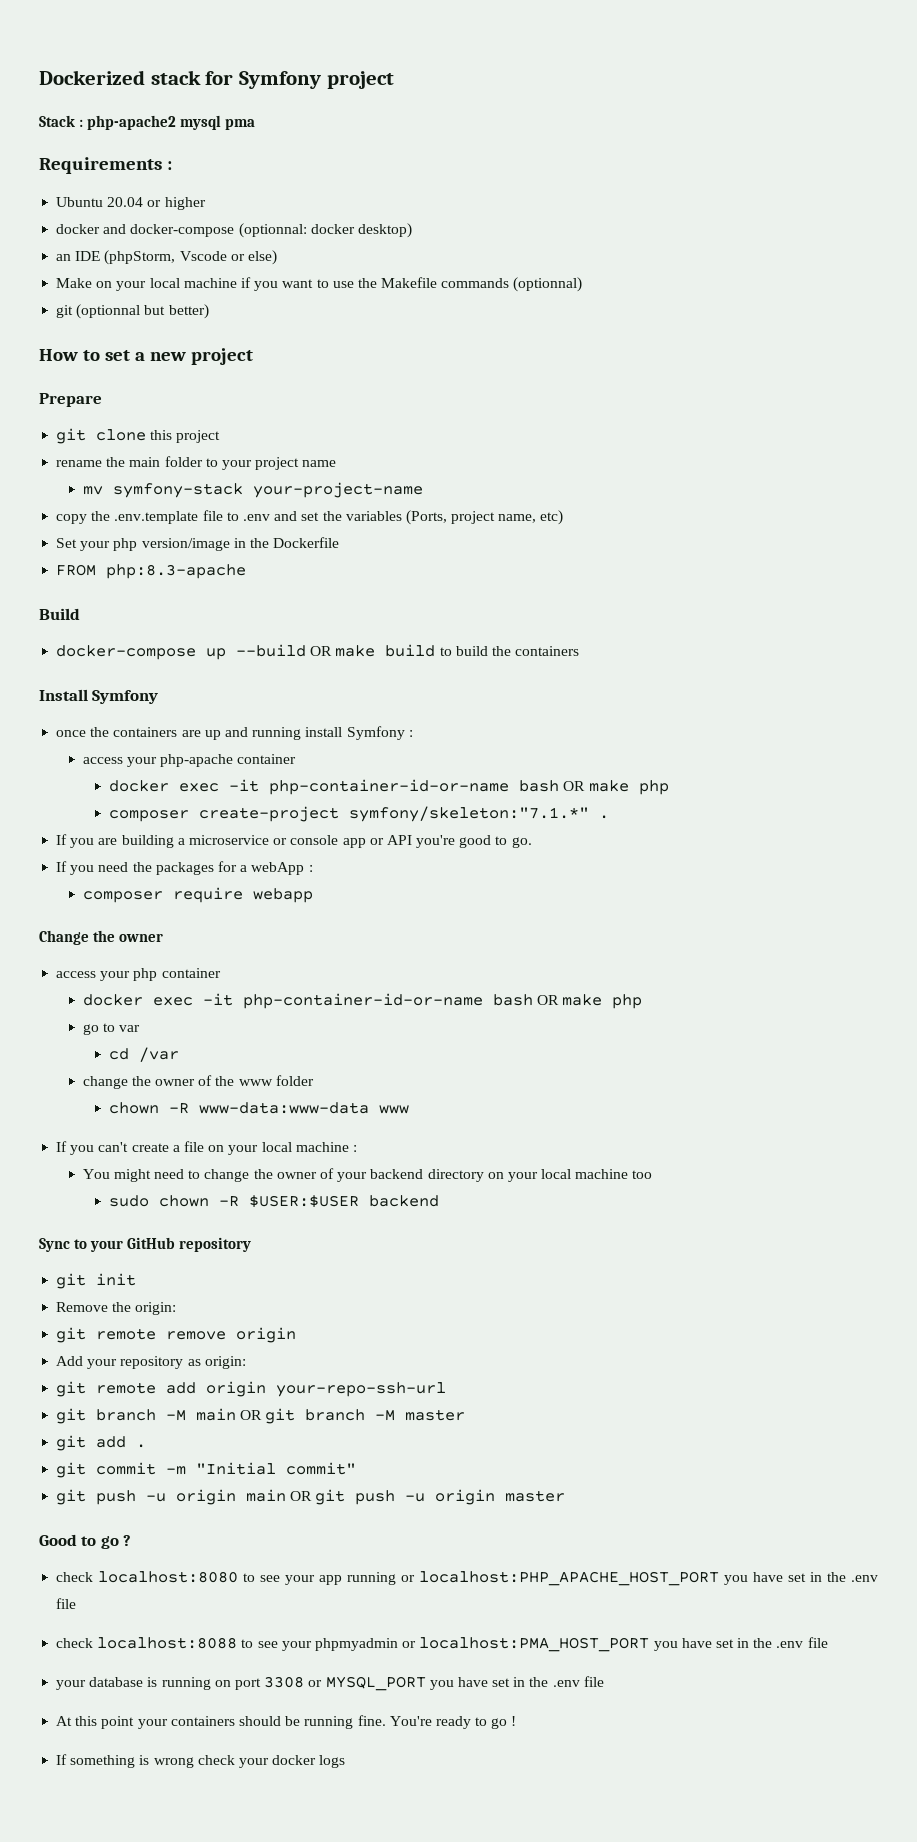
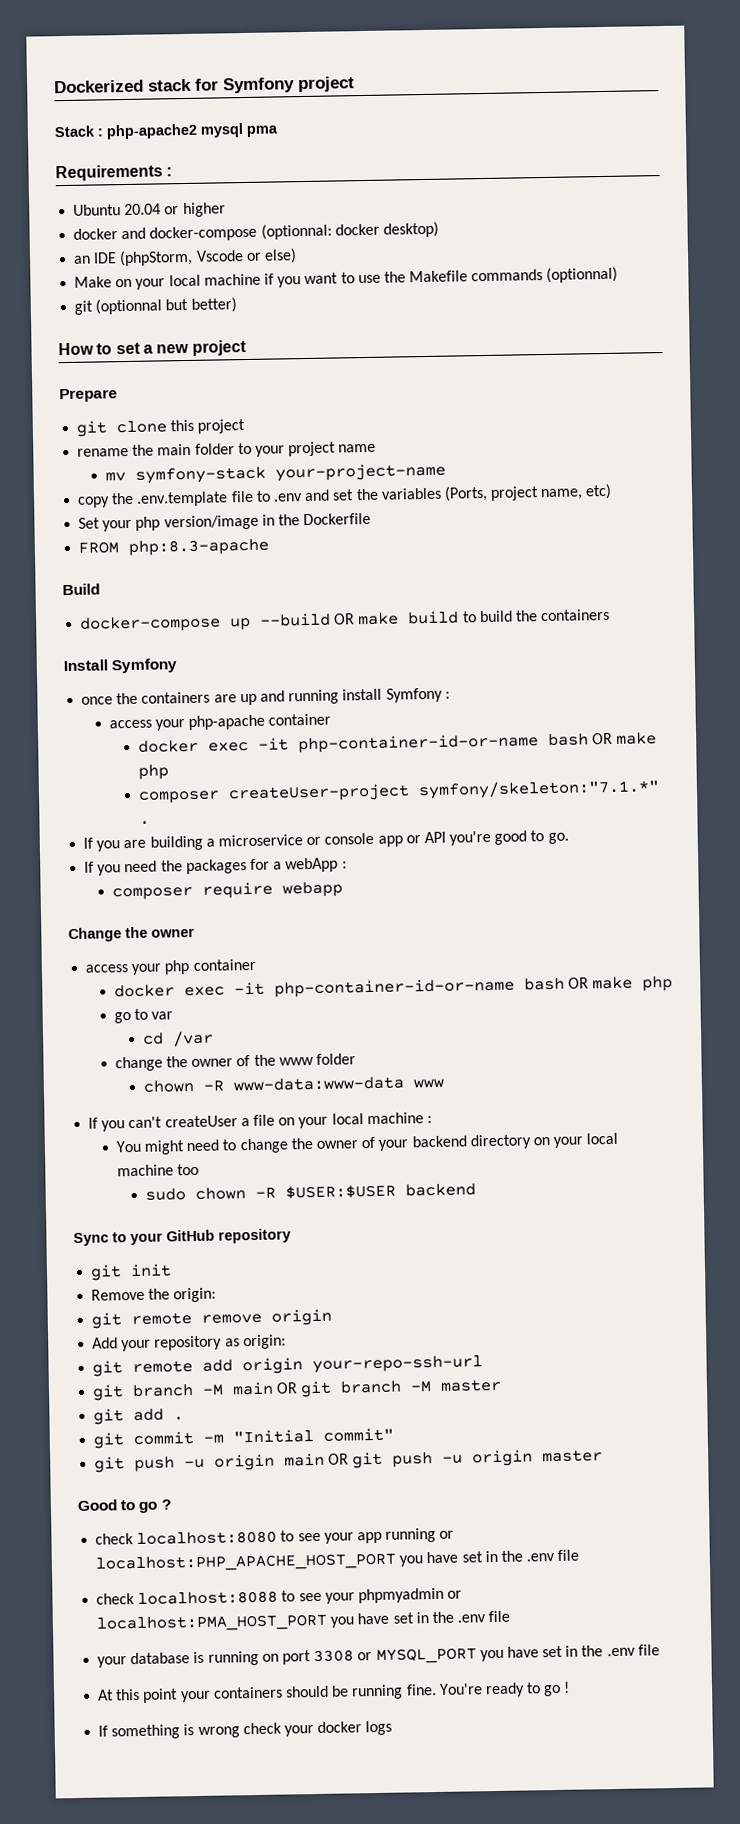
[199,806,340,822] create-project -> [227,783,410,803] createUser-project
[131,1143,169,1152] create -> [164,1115,238,1128] createUser

